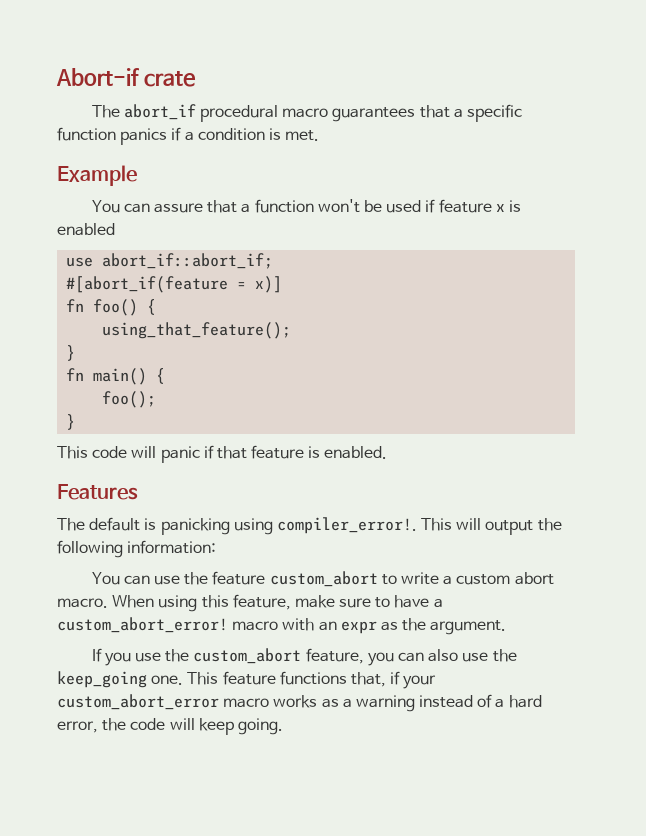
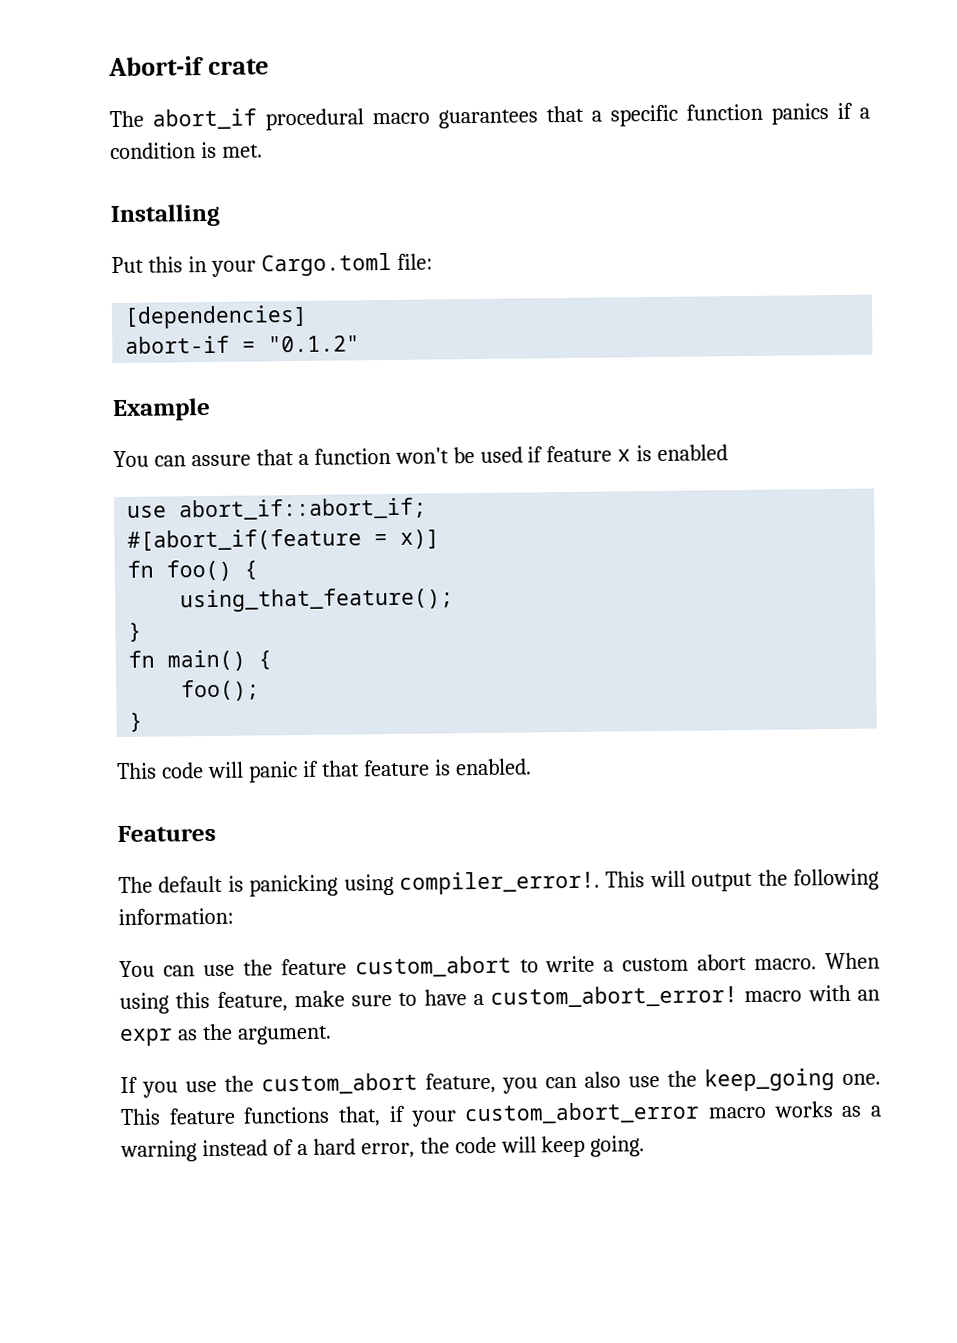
(320, 135) none -> [110,203,221,228] [111,252,433,277] [124,304,309,329] [125,335,361,354] // Installing // Put this in your Cargo.toml file: // [dependencies] // abort-if = "0.1.2"

